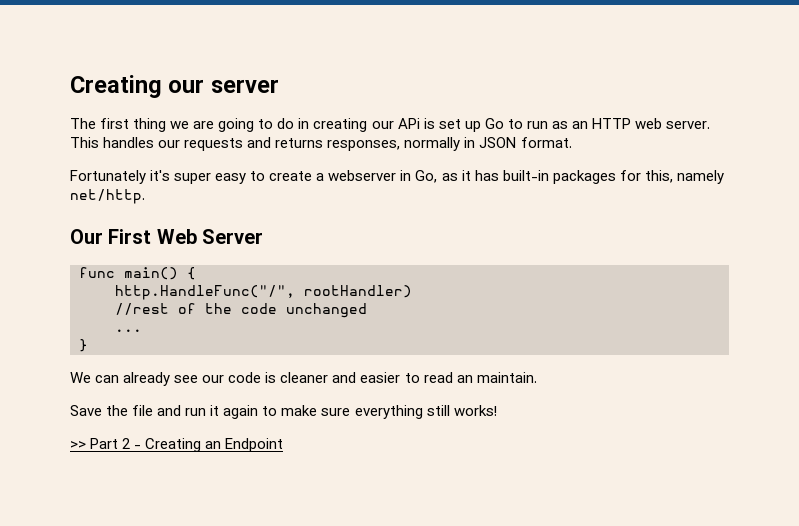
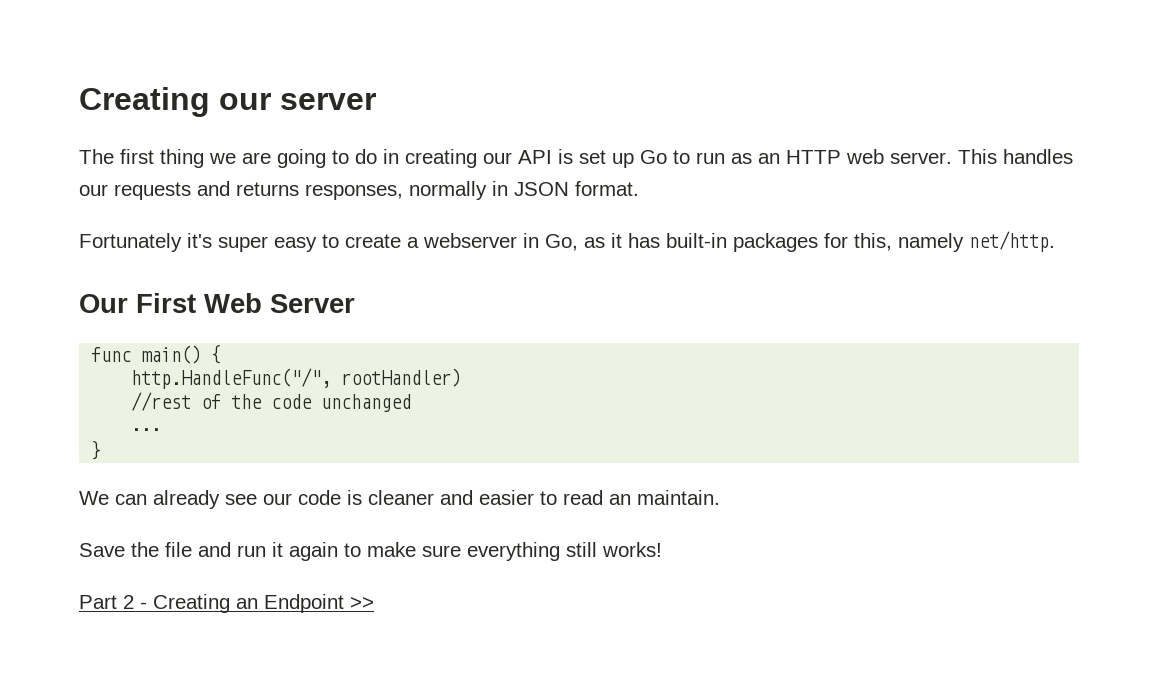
[397,118,420,129] APi -> [518,150,552,164] API
[70,441,86,449] >> -> (662, 549) none
(284, 445) none -> [350,597,374,609] >>

